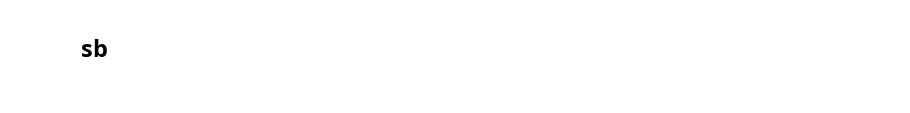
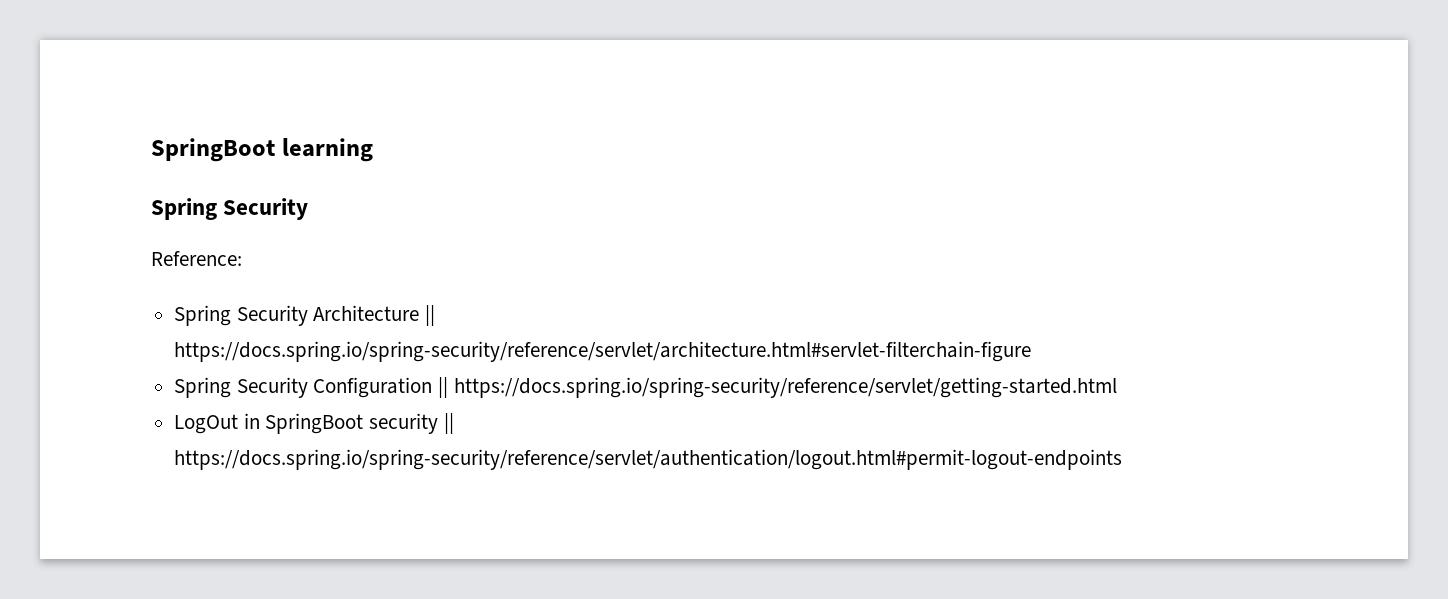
[81,39,108,57] sb -> [151,138,373,162] [151,198,309,220] [151,251,242,266] [174,305,436,326] [174,341,1032,362] [174,377,1117,398] [174,413,454,434] [174,449,1123,470] SpringBoot learning // Spring Security // Reference: // Spring Security Architecture || https://docs.spring.io/spring-security/reference/servlet/architecture.html#servlet-filterchain-figure // Spring Security Configuration || https://docs.spring.io/spring-security/reference/servlet/getting-started.html // LogOut in SpringBoot security || https://docs.spring.io/spring-security/reference/servlet/authentication/logout.html#permit-logout-endpoints

